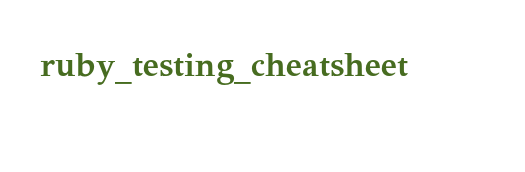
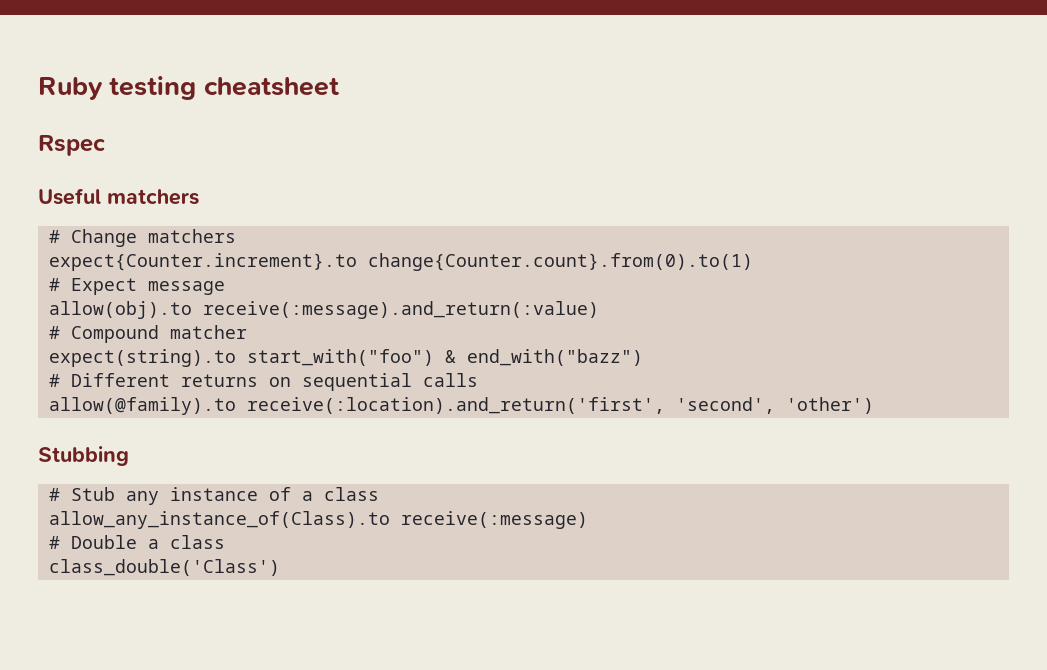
[40,53,408,85] ruby_testing_cheatsheet -> [38,76,339,100] [38,135,106,156] [38,188,199,205] [49,229,237,247] [49,253,754,271] [49,278,226,295] [49,301,600,319] [49,325,248,343] [49,349,644,367] [49,373,479,391] [49,397,875,415] [38,446,129,466] [49,487,380,505] [49,511,589,529] [49,535,226,549] [49,559,281,576] Ruby testing cheatsheet // Rspec // Useful matchers // # Change matchers // expect{Counter.increment}.to change{Counter.count}.from(0).to(1) // # Expect message // allow(obj).to receive(:message).and_return(:value) // # Compound matcher // expect(string).to start_with("foo") & end_with("bazz") // # Different returns on sequential calls // allow(@family).to receive(:location).and_return('first', 'second', 'other') // Stubbing // # Stub any instance of a class // allow_any_instance_of(Class).to receive(:message) // # Double a class // class_double('Class')

